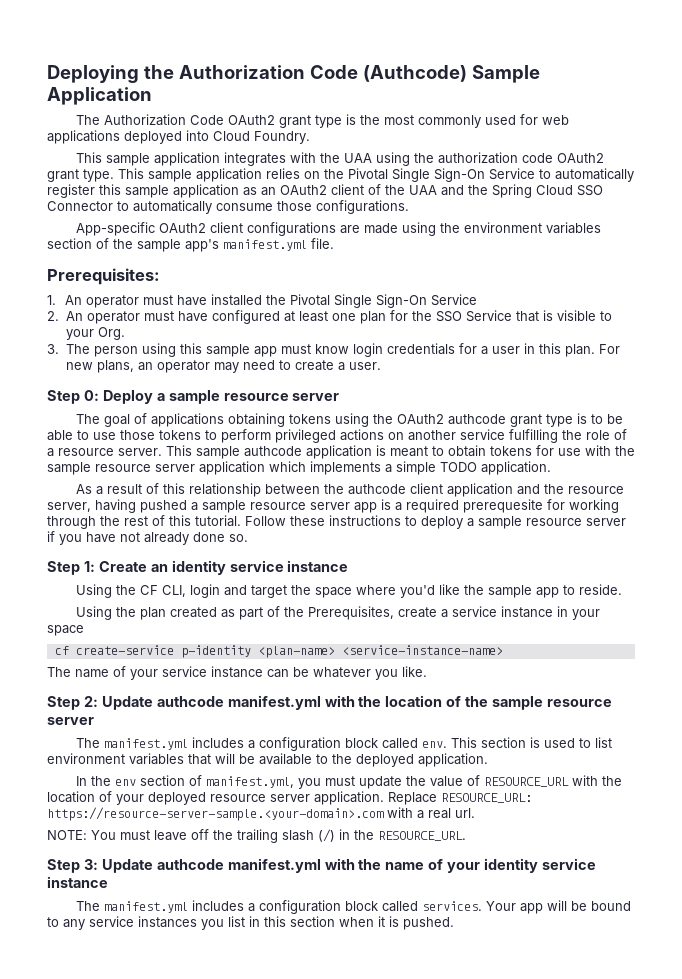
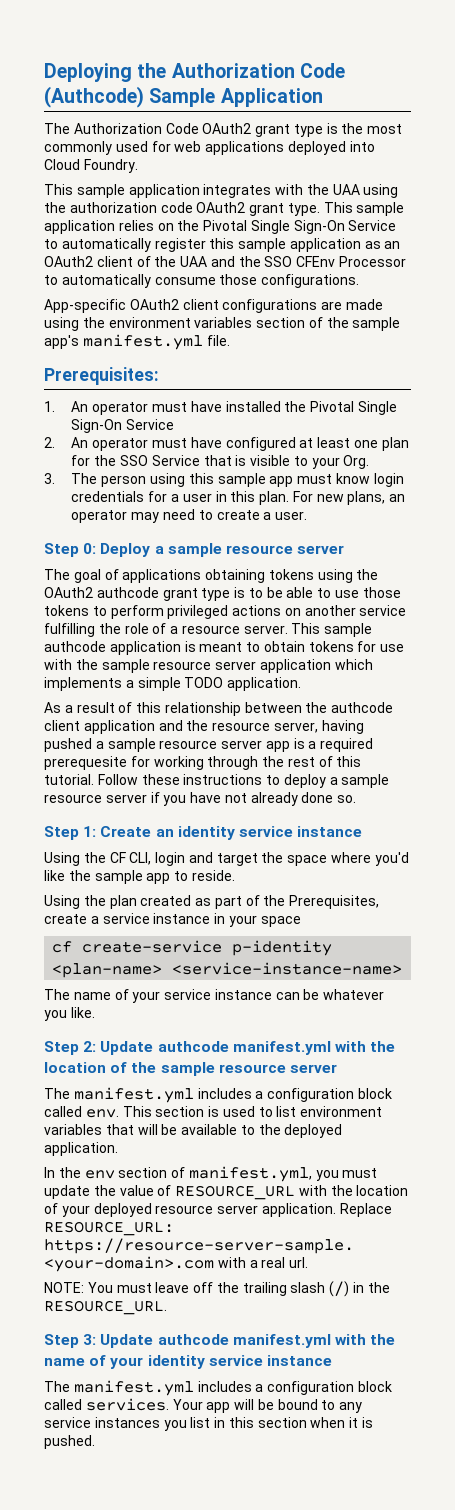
[492,184,603,198] [47,201,113,211] Spring Cloud SSO Connector -> [264,256,407,267] SSO CFEnv Processor

